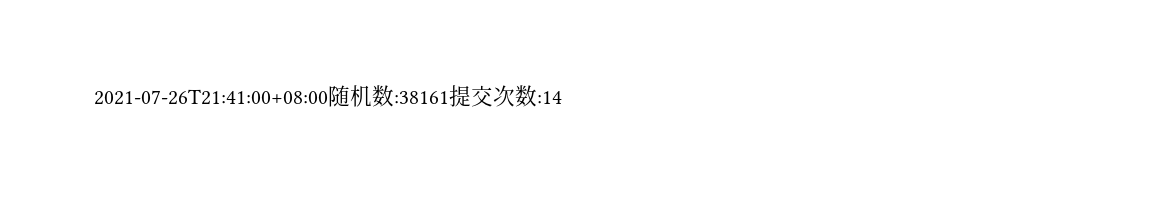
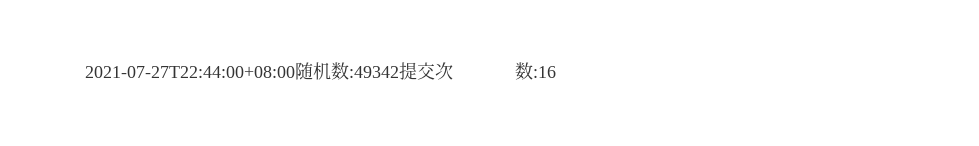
[94,85,449,107] 2021-07-26T21:41:00+08:00随机数:38161 -> [85,62,399,80] 2021-07-27T22:44:00+08:00随机数:49342
[537,91,562,104] :14 -> [533,66,556,78] :16

